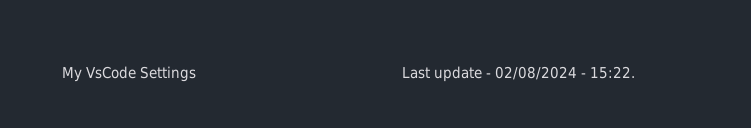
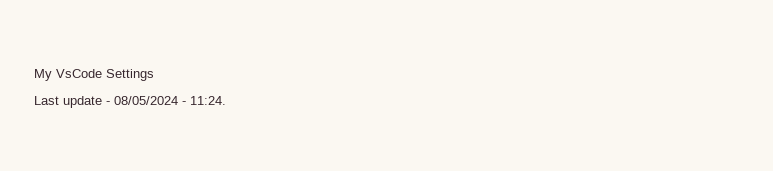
[495,66,636,80] 02/08/2024 - 15:22. -> [114,96,226,105] 08/05/2024 - 11:24.

